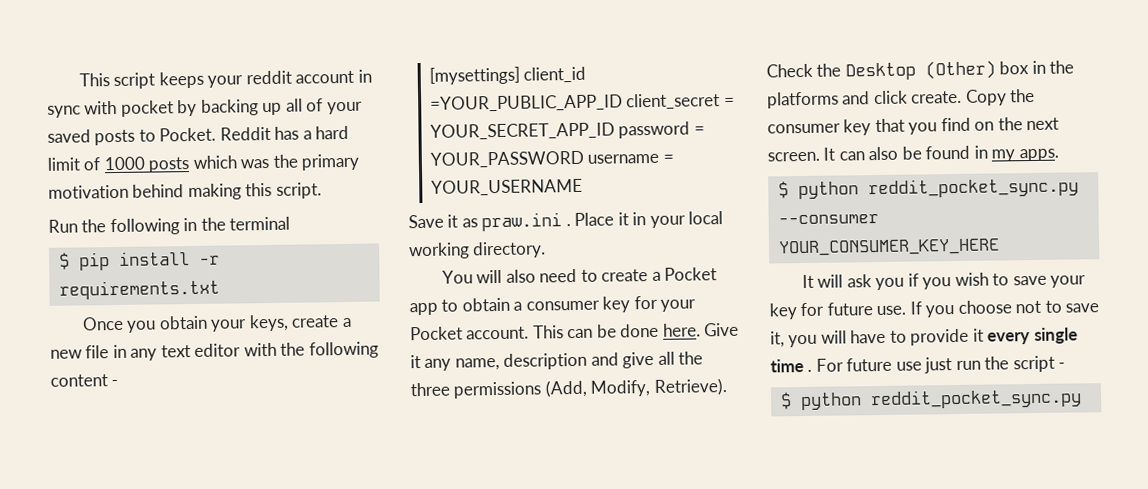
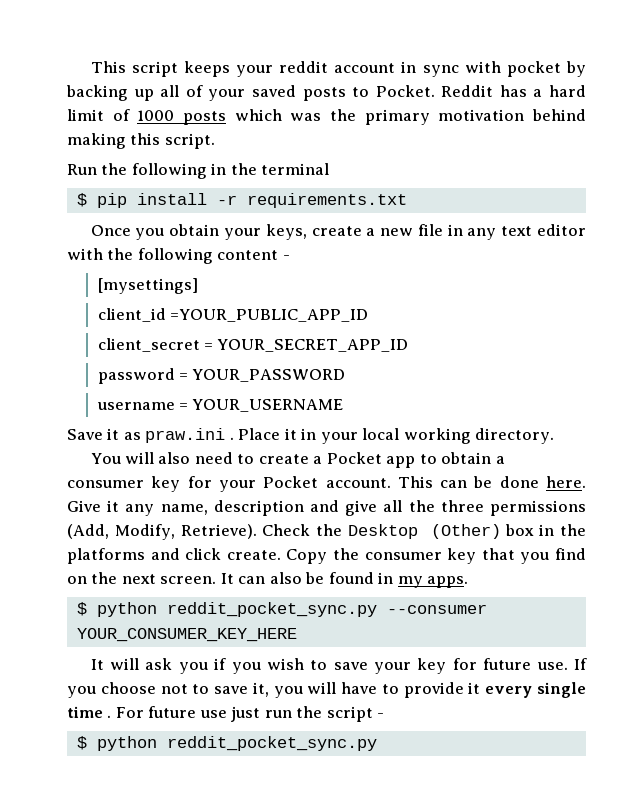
(520, 75) none -> (198, 286) //
(623, 103) none -> (369, 315) //
(615, 131) none -> (409, 345) //
(584, 159) none -> (346, 375) //

